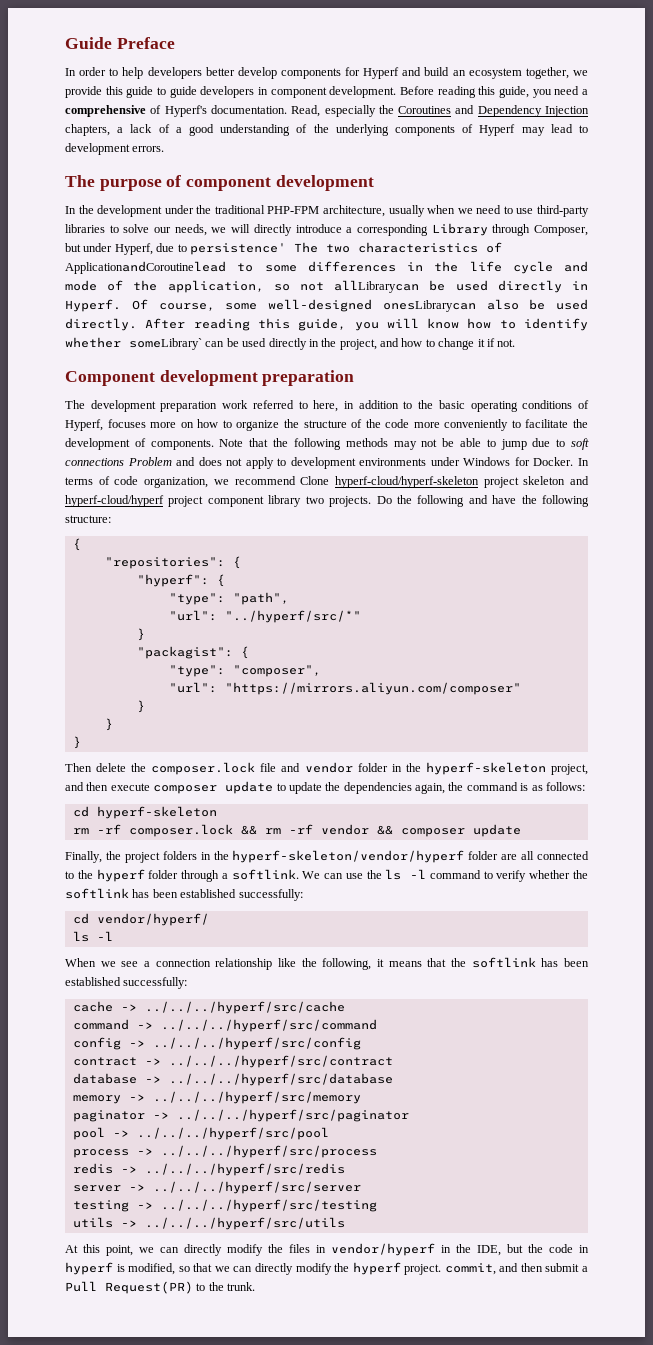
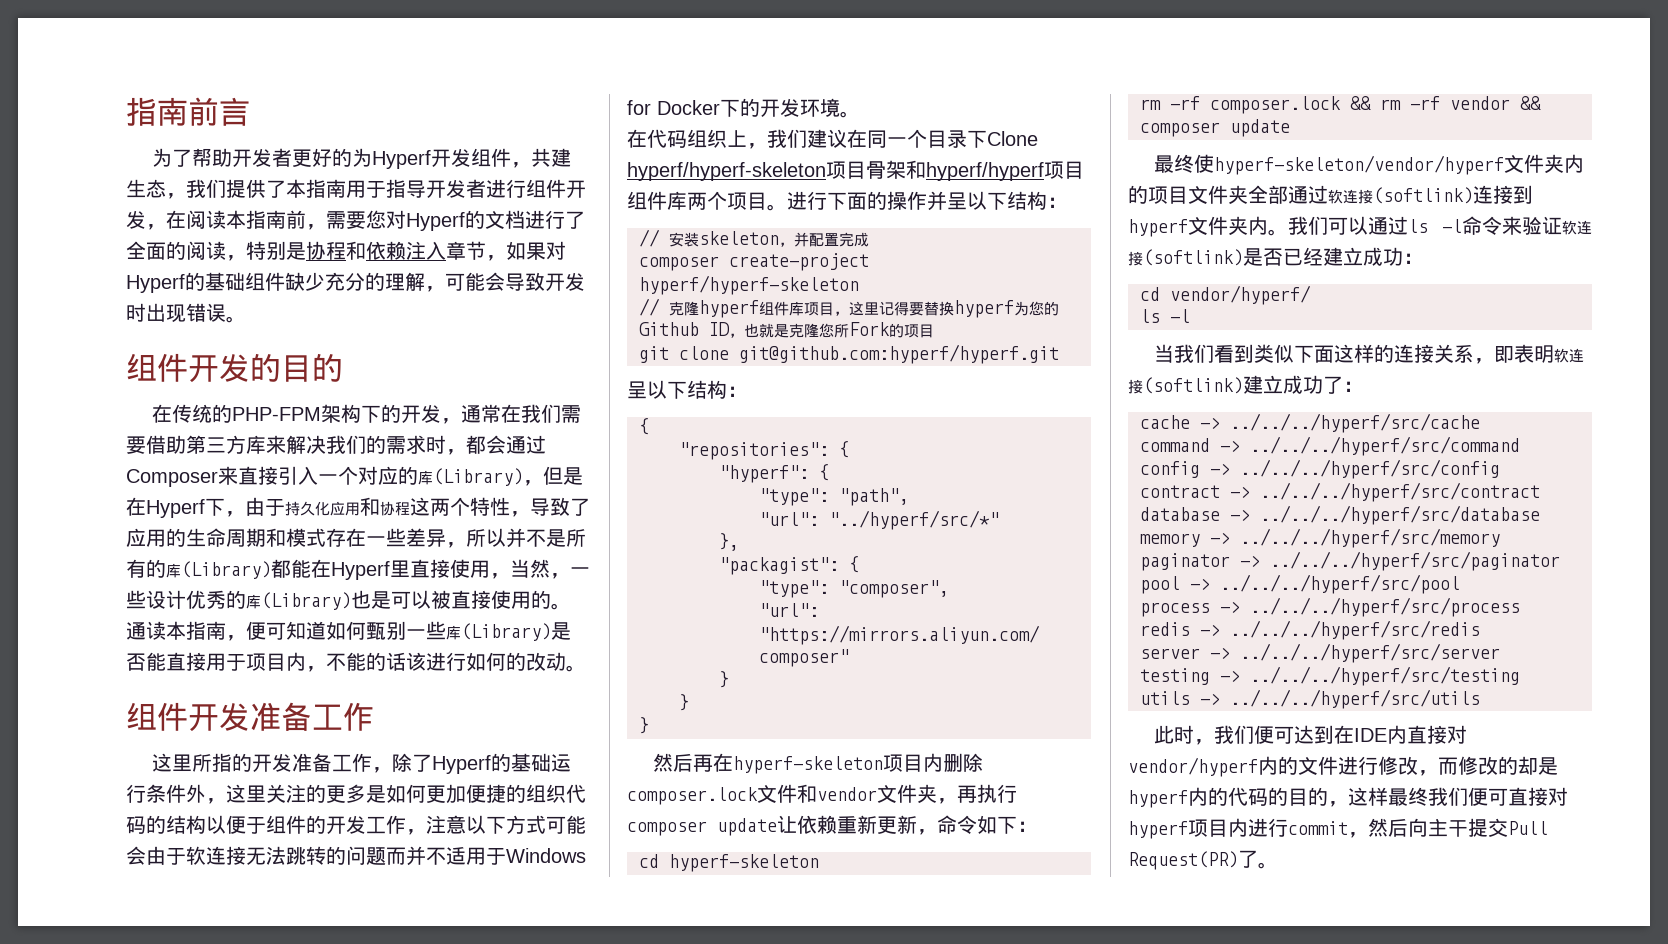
[65,37,175,49] [65,67,588,79] [65,86,589,98] [65,105,589,117] [65,124,588,136] [65,143,165,155] [65,175,374,191] [65,205,589,217] [65,223,588,236] [65,242,502,255] [65,261,588,274] [65,280,588,293] [65,299,588,312] [65,318,589,331] [65,337,516,350] [65,370,355,386] [65,400,590,412] [65,419,588,431] [65,438,589,450] [65,457,590,469] [65,476,589,488] [65,495,590,507] [65,515,111,523] Guide Preface // In order to help developers better develop components for Hyperf and build an ecosystem together, we provide this guide to guide developers in component development. Before reading this guide, you need a comprehensive of Hyperf's documentation. Read, especially the Coroutines and Dependency Injection chapters, a lack of a good understanding of the underlying components of Hyperf may lead to development errors. // The purpose of component development // In the development under the traditional PHP-FPM architecture, usually when we need to use third-party libraries to solve our needs, we will directly introduce a corresponding Library through Composer, but under Hyperf, due to persistence' The two characteristics of ApplicationandCoroutinelead to some differences in the life cycle and mode of the application, so not allLibrarycan be used directly in Hyperf. Of course, some well-designed onesLibrarycan also be used directly. After reading this guide, you will know how to identify whether someLibrary` can be used directly in the project, and how to change it if not. // Component development preparation // The development preparation work referred to here, in addition to the basic operating conditions of Hyperf, focuses more on how to organize the structure of the code more conveniently to facilitate the development of components. Note that the following methods may not be able to jump due to soft connections Problem and does not apply to development environments under Windows for Docker. In terms of code organization, we recommend Clone hyperf-cloud/hyperf-skeleton project skeleton and hyperf-cloud/hyperf project component library two projects. Do the following and have the following structure: -> [126,97,250,126] [152,148,572,169] [126,179,586,199] [126,210,585,231] [126,241,566,261] [126,272,585,293] [126,303,246,323] [126,353,343,383] [152,404,582,424] [126,435,546,455] [126,466,583,487] [126,497,590,518] [126,528,586,548] [126,559,590,580] [126,590,571,610] [126,621,571,641] [126,652,586,672] [126,702,374,732] [152,753,572,774] [126,784,586,804] [126,815,586,835] [126,846,586,866] [627,98,860,118] [627,129,1038,149] [627,160,1084,181] [627,191,1067,211] [639,229,869,247] [639,253,869,271] [639,275,859,295] [639,298,1059,318] [639,322,934,338] [639,344,1059,364] [627,380,747,399] 指南前言 // 为了帮助开发者更好的为Hyperf开发组件，共建生态，我们提供了本指南用于指导开发者进行组件开发，在阅读本指南前，需要您对Hyperf的文档进行了全面的阅读，特别是协程和依赖注入章节，如果对Hyperf的基础组件缺少充分的理解，可能会导致开发时出现错误。 // 组件开发的目的 // 在传统的PHP-FPM架构下的开发，通常在我们需要借助第三方库来解决我们的需求时，都会通过Composer来直接引入一个对应的库(Library)，但是在Hyperf下，由于持久化应用和协程这两个特性，导致了应用的生命周期和模式存在一些差异，所以并不是所有的库(Library)都能在Hyperf里直接使用，当然，一些设计优秀的库(Library)也是可以被直接使用的。通读本指南，便可知道如何甄别一些库(Library)是否能直接用于项目内，不能的话该进行如何的改动。 // 组件开发准备工作 // 这里所指的开发准备工作，除了Hyperf的基础运行条件外，这里关注的更多是如何更加便捷的组织代码的结构以便于组件的开发工作，注意以下方式可能会由于软连接无法跳转的问题而并不适用于Windows for Docker下的开发环境。 // 在代码组织上，我们建议在同一个目录下Clone hyperf/hyperf-skeleton项目骨架和hyperf/hyperf项目组件库两个项目。进行下面的操作并呈以下结构： // // 安装skeleton，并配置完成 // composer create-project hyperf/hyperf-skeleton // // 克隆hyperf组件库项目，这里记得要替换hyperf为您的Github ID，也就是克隆您所Fork的项目 // git clone git@github.com:hyperf/hyperf.git // 呈以下结构：
[136,628,145,641] } -> [719,533,739,551] },
[65,762,588,775] [65,781,585,794] Then delete the composer.lock file and vendor folder in the hyperf-skeleton project, and then execute composer update to update the dependencies again, the command is as follows: -> [653,753,984,774] [627,784,1017,805] [627,815,1037,836] 然后再在hyperf-skeleton项目内删除composer.lock文件和vendor文件夹，再执行composer update让依赖重新更新，命令如下：
[65,850,589,863] [65,869,588,882] [65,888,303,901] [72,913,209,926] [72,931,113,942] [65,957,590,970] [65,977,188,989] Finally, the project folders in the hyperf-skeleton/vendor/hyperf folder are all connected to the hyperf folder through a softlink. We can use the ls -l command to verify whether the softlink has been established successfully: // cd vendor/hyperf/ // ls -l // When we see a connection relationship like the following, it means that the softlink has been established successfully: -> [1154,154,1585,175] [1128,185,1533,205] [1128,216,1592,237] [1128,247,1423,266] [1140,285,1311,305] [1140,309,1190,323] [1154,344,1585,364] [1128,375,1363,394] 最终使hyperf-skeleton/vendor/hyperf文件夹内的项目文件夹全部通过软连接(softlink)连接到hyperf文件夹内。我们可以通过ls -l命令来验证软连接(softlink)是否已经建立成功： // cd vendor/hyperf/ // ls -l // 当我们看到类似下面这样的连接关系，即表明软连接(softlink)建立成功了：
[65,1243,589,1256] [65,1262,588,1275] [65,1281,256,1294] At this point, we can directly modify the files in vendor/hyperf in the IDE, but the code in hyperf is modified, so that we can directly modify the hyperf project. commit, and then submit a Pull Request(PR) to the trunk. -> [1154,725,1468,745] [1128,756,1558,777] [1128,787,1568,808] [1128,818,1548,839] [1128,850,1278,870] 此时，我们便可达到在IDE内直接对vendor/hyperf内的文件进行修改，而修改的却是hyperf内的代码的目的，这样最终我们便可直接对hyperf项目内进行commit，然后向主干提交Pull Request(PR)了。

